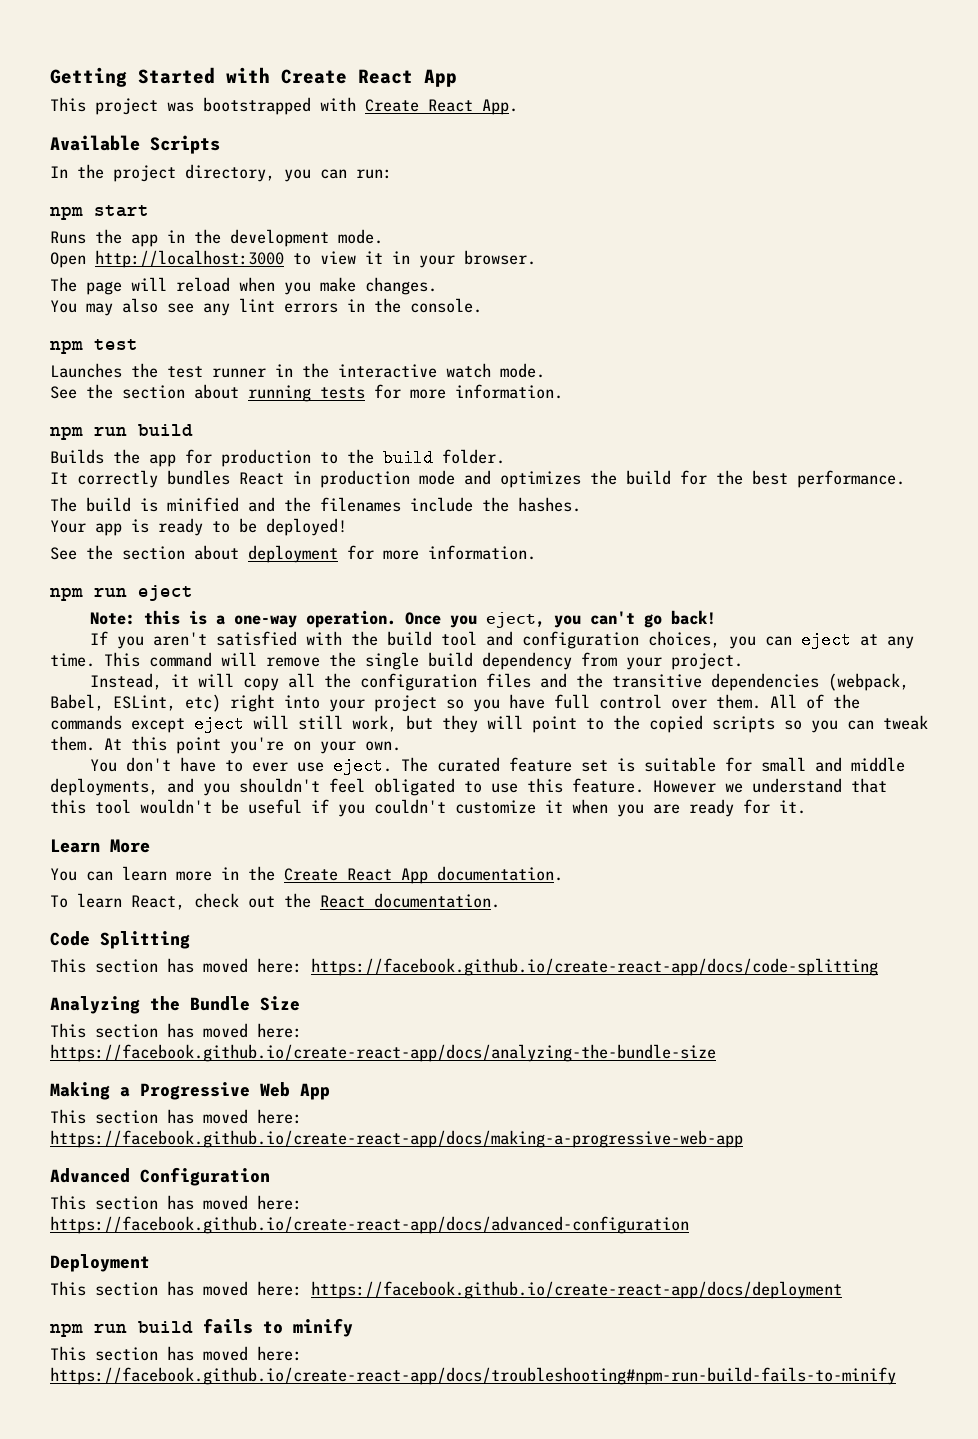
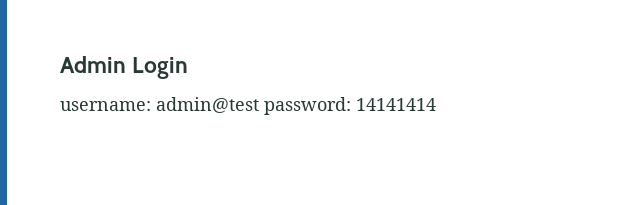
[50,67,457,87] [50,97,518,115] [50,135,220,154] [50,164,392,182] [50,205,149,220] [50,229,383,247] [50,250,536,268] [50,277,437,295] [50,298,482,316] [50,339,138,354] [50,363,545,378] [50,384,563,402] [50,424,193,440] [50,449,505,467] [50,470,905,488] [50,497,581,512] [50,518,347,536] [50,545,536,563] [50,585,193,601] [89,610,716,628] [89,631,914,649] [50,652,743,670] [89,673,909,691] [50,694,860,712] [50,715,928,733] [50,736,401,754] [89,757,905,775] [50,778,887,796] [50,799,806,817] [50,839,150,853] [50,866,563,884] [50,893,500,910] [50,931,190,949] [50,958,878,976] [50,996,300,1014] [50,1023,302,1038] [50,1044,716,1062] [50,1082,330,1100] [50,1109,302,1124] [50,1130,743,1148] [50,1167,270,1186] [50,1195,302,1210] [50,1216,689,1234] [50,1254,150,1272] [50,1281,842,1299] [50,1318,353,1337] [50,1346,302,1361] [50,1367,896,1385] Getting Started with Create React App // This project was bootstrapped with Create React App. // Available Scripts // In the project directory, you can run: // npm start // Runs the app in the development mode. // Open http://localhost:3000 to view it in your browser. // The page will reload when you make changes. // You may also see any lint errors in the console. // npm test // Launches the test runner in the interactive watch mode. // See the section about running tests for more information. // npm run build // Builds the app for production to the build folder. // It correctly bundles React in production mode and optimizes the build for the best performance. // The build is minified and the filenames include the hashes. // Your app is ready to be deployed! // See the section about deployment for more information. // npm run eject // Note: this is a one-way operation. Once you eject, you can't go back! // If you aren't satisfied with the build tool and configuration choices, you can eject at any time. This command will remove the single build dependency from your project. // Instead, it will copy all the configuration files and the transitive dependencies (webpack, Babel, ESLint, etc) right into your project so you have full control over them. All of the commands except eject will still work, but they will point to the copied scripts so you can tweak them. At this point you're on your own. // You don't have to ever use eject. The curated feature set is suitable for small and middle deployments, and you shouldn't feel obligated to use this feature. However we understand that this tool wouldn't be useful if you couldn't customize it when you are ready for it. // Learn More // You can learn more in the Create React App documentation. // To learn React, check out the React documentation. // Code Splitting // This section has moved here: https://facebook.github.io/create-react-app/docs/code-splitting // Analyzing the Bundle Size // This section has moved here: https://facebook.github.io/create-react-app/docs/analyzing-the-bundle-size // Making a Progressive Web App // This section has moved here: https://facebook.github.io/create-react-app/docs/making-a-progressive-web-app // Advanced Configuration // This section has moved here: https://facebook.github.io/create-react-app/docs/advanced-configuration // Deployment // This section has moved here: https://facebook.github.io/create-react-app/docs/deployment // npm run build fails to minify // This section has moved here: https://facebook.github.io/create-react-app/docs/troubleshooting#npm-run-build-fails-to-minify -> [60,56,189,79] [60,97,436,115] Admin Login // username: admin@test password: 14141414

